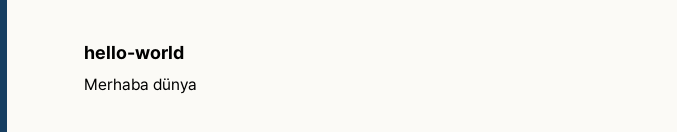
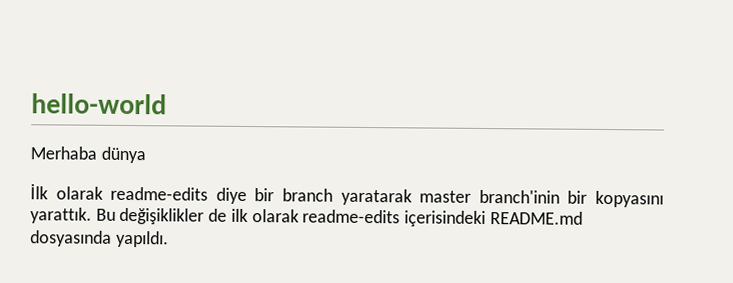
(198, 86) none -> [30,183,665,208] [30,207,583,228] [30,230,169,248] // İlk olarak readme-edits diye bir branch yaratarak master branch'inin bir kopyasını yarattık. Bu değişiklikler de ilk olarak readme-edits içerisindeki README.md dosyasında yapıldı.

